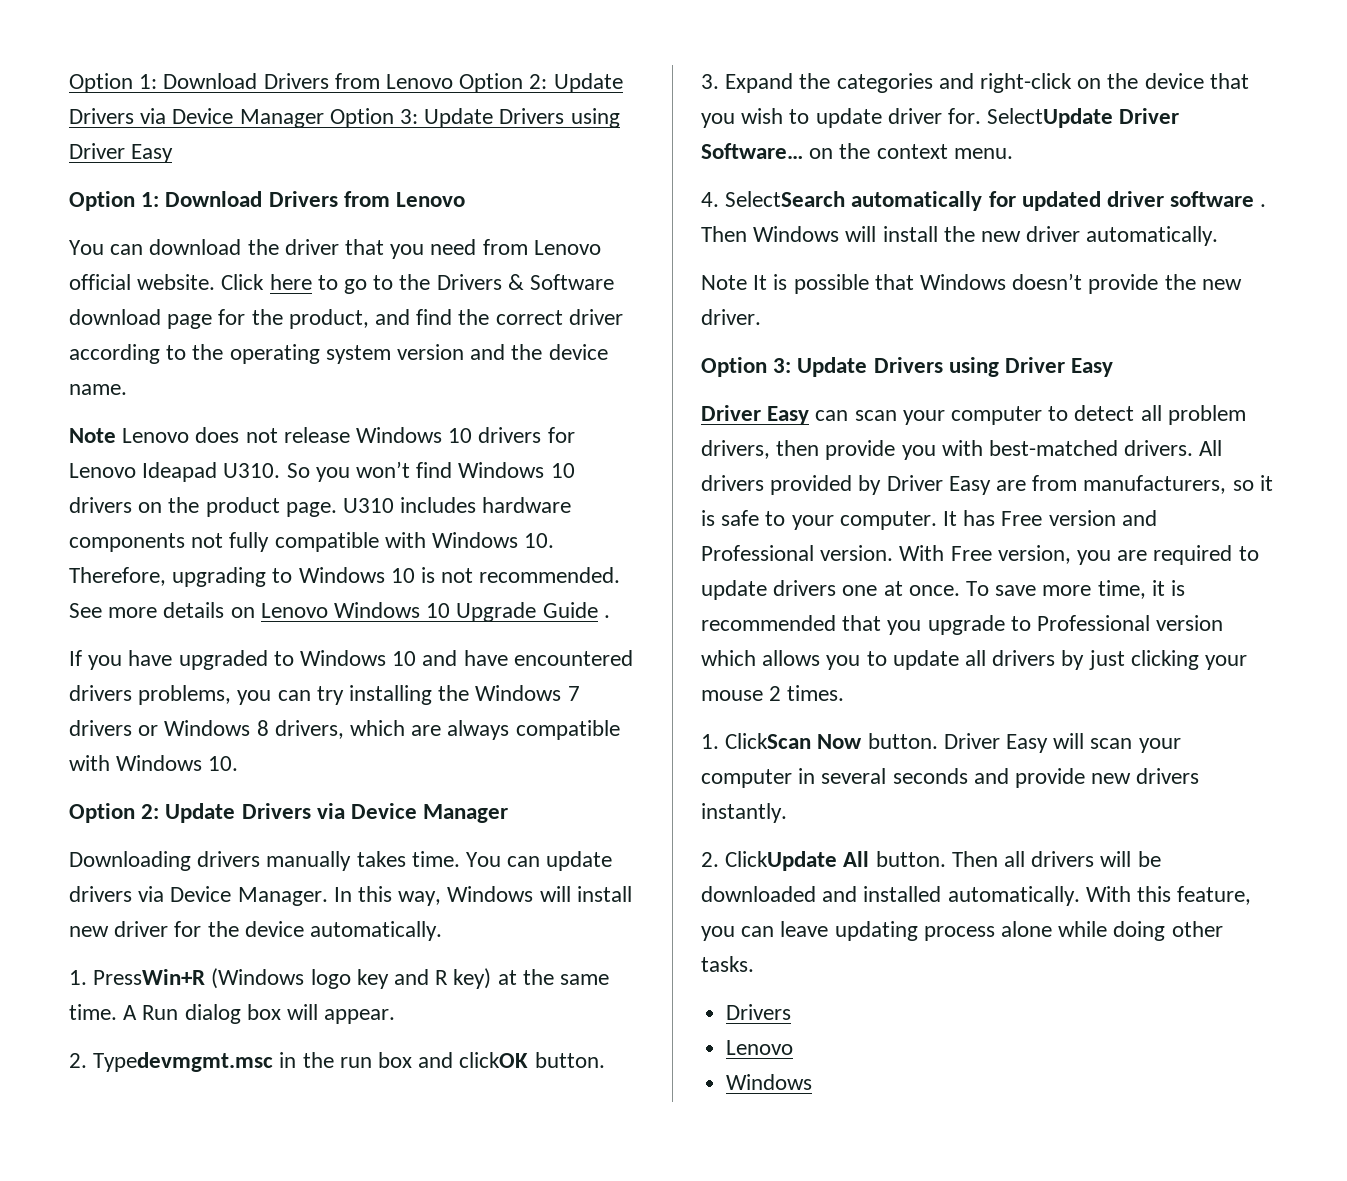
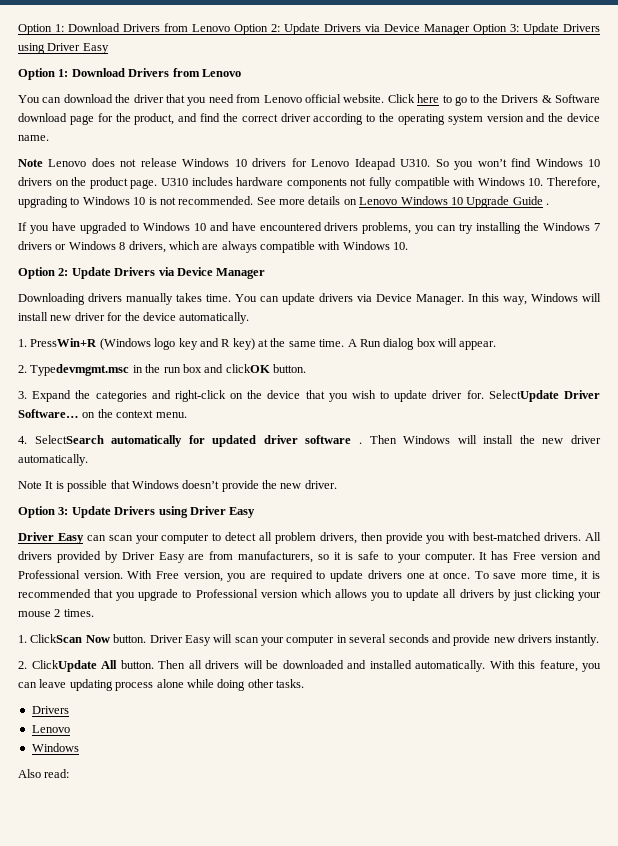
(813, 1082) none -> [18,769,70,778] // Also read:

